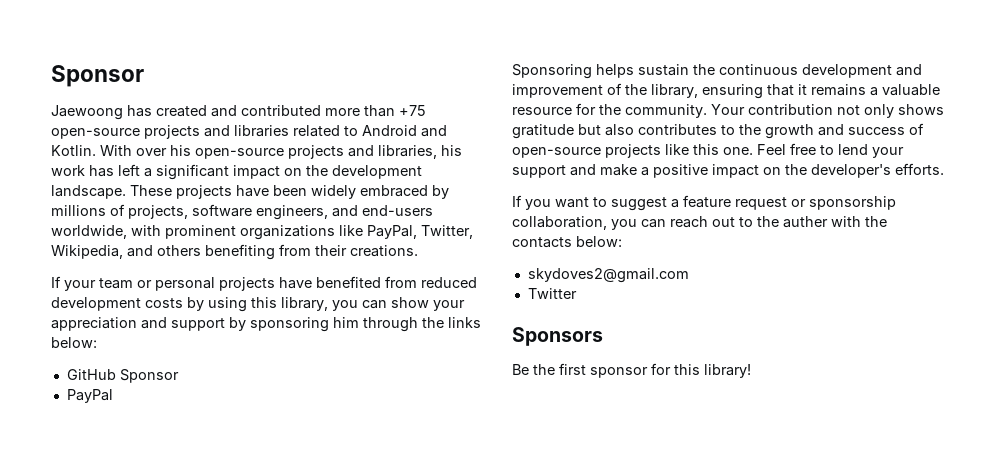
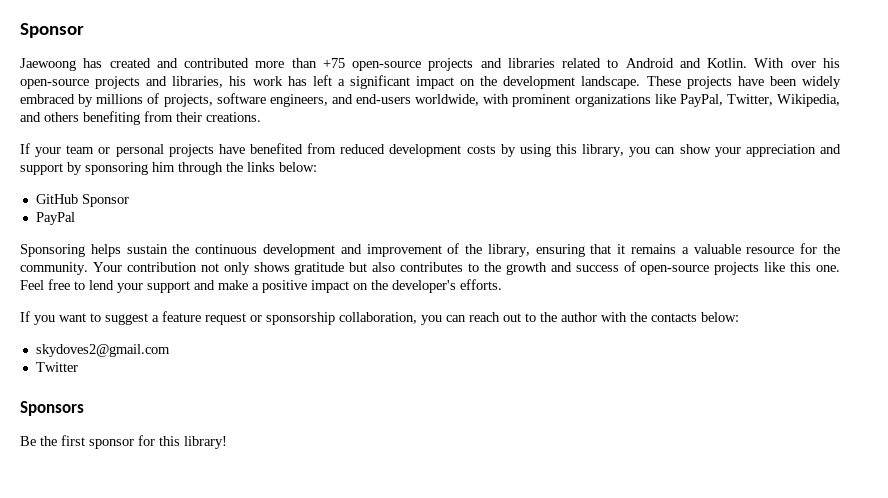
[783,216,828,228] auther -> [561,312,597,322] author

